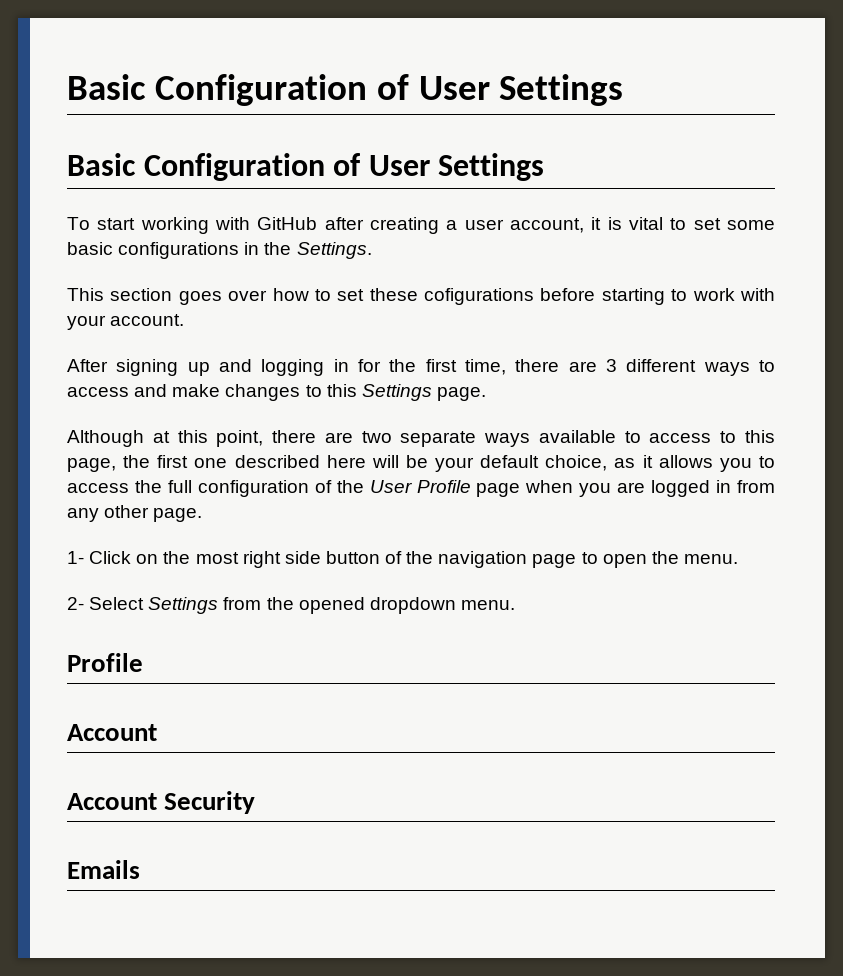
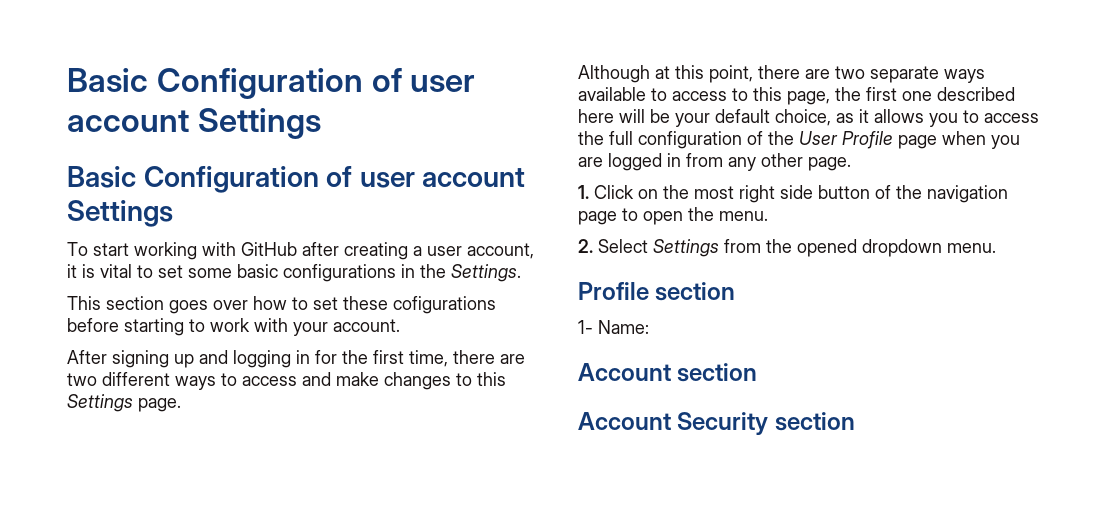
[67,74,490,106] Basic Configuration of User -> [67,68,476,99] [67,110,189,132] Basic Configuration of user account
[368,155,430,176] User -> [359,168,526,188] user account
[605,359,617,372] 3 -> [67,373,97,386] two
[67,551,84,564] 1- -> [578,185,589,199] 1.
[67,597,84,610] 2- -> [578,239,593,253] 2.
[67,724,157,741] // Account -> [655,282,736,301] [578,320,649,334] [578,363,758,382] section // 1- Name: // Account section
[67,860,140,879] // Emails -> [774,412,855,431] section

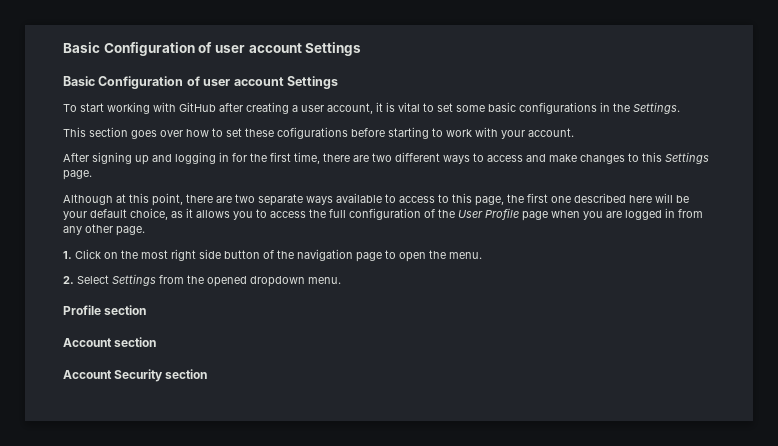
[578,320,649,334] // 1- Name: -> (147, 310) none

